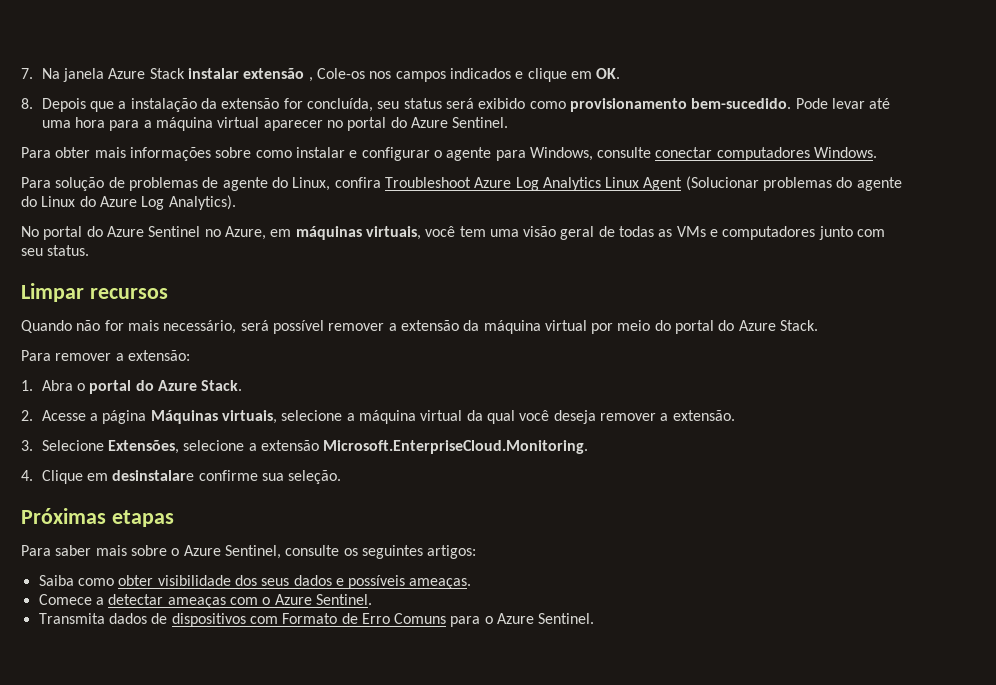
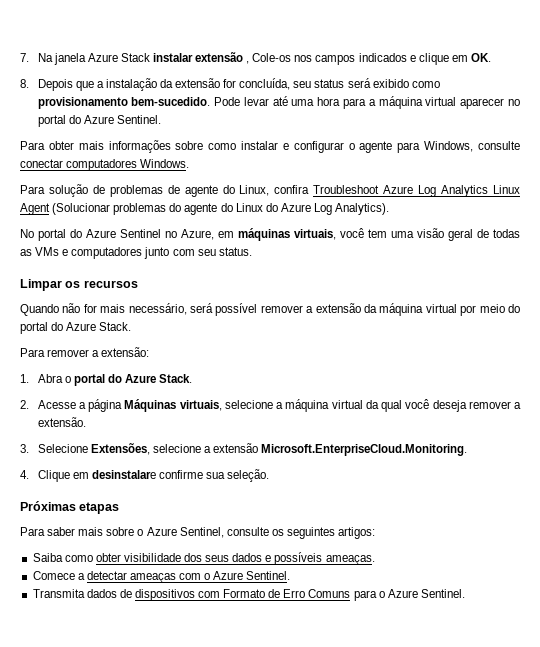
(84, 292) none -> [65,281,81,288] os

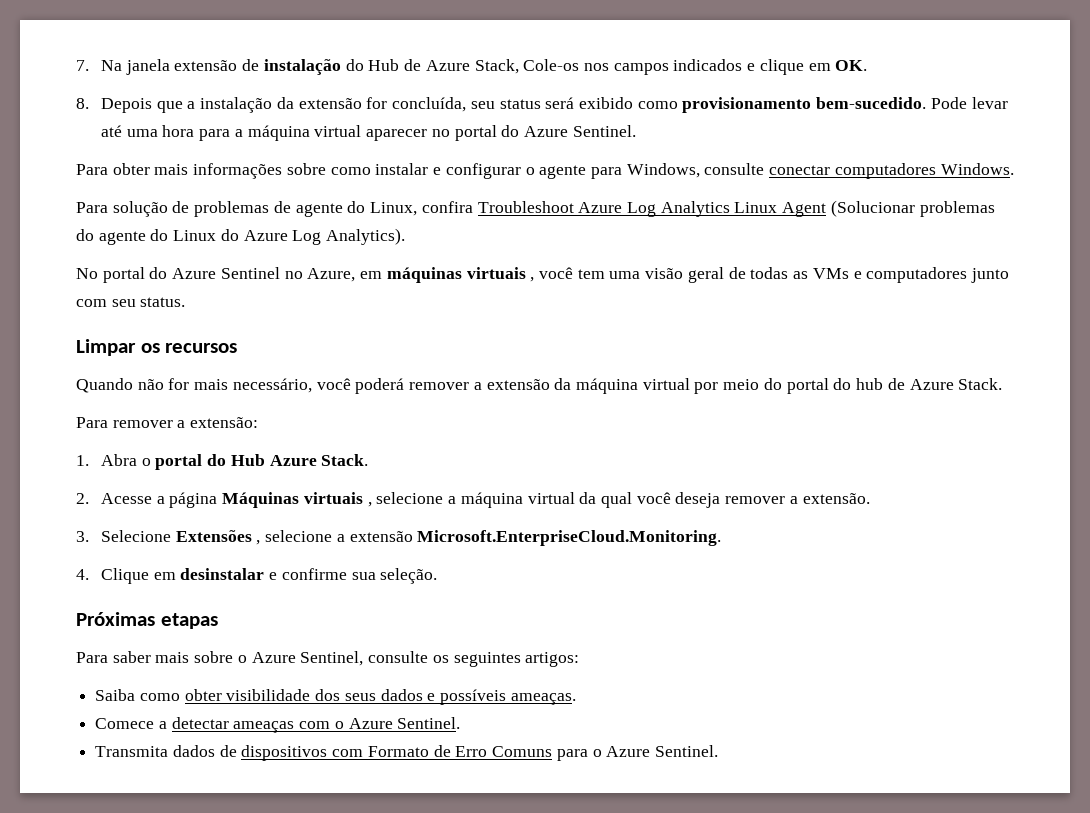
[87,52,250,64] Azure Stack instalar extensão , -> [174,59,519,75] extensão de instalação do Hub de Azure Stack,
[294,229,336,240] virtuais, -> [466,267,535,282] virtuais ,
[189,303,258,316] será possível -> [316,378,405,394] você poderá
(64, 326) none -> [856,378,905,390] hub de
(122, 378) none -> [230,454,265,466] Hub
[179,400,222,411] virtuais, -> [303,492,372,507] virtuais ,
[90,443,150,455] Extensões, -> [175,530,261,545] Extensões ,
[91,470,156,479] desinstalare -> [180,568,278,580] desinstalar e

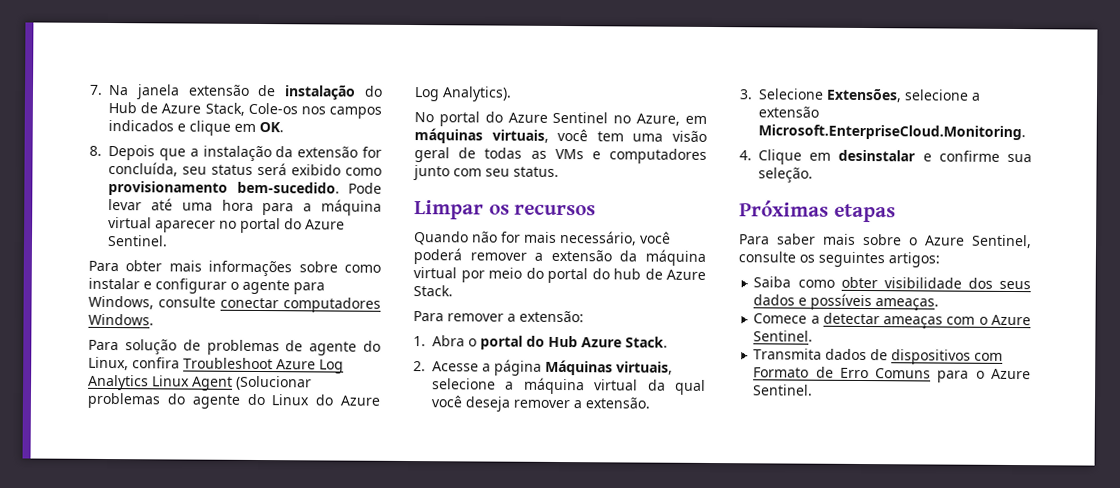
[466,267,535,282] virtuais , -> [491,129,549,143] virtuais,
[303,492,372,507] virtuais , -> [616,361,673,375] virtuais,
[175,530,261,545] Extensões , -> [826,88,902,103] Extensões,

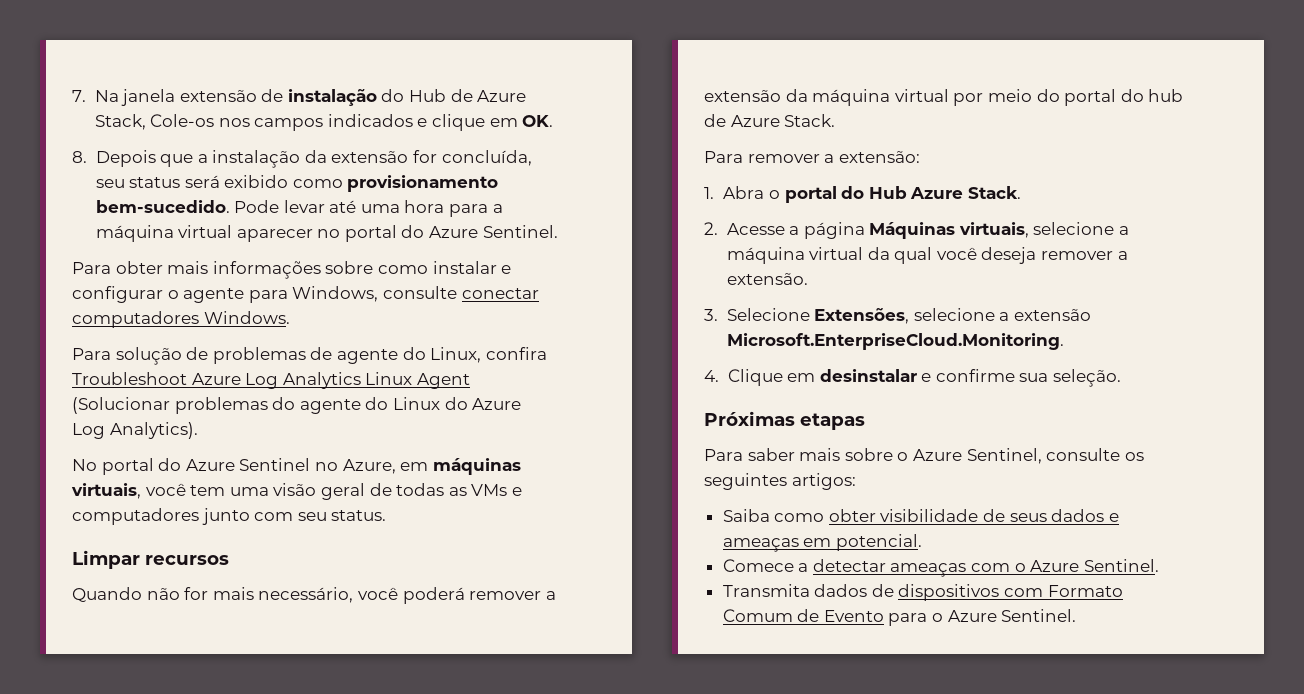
[488,204,510,215] os -> (140, 559) none
[967,277,993,289] dos -> [983,509,1006,522] de
[810,293,940,311] possíveis ameaças. -> [722,534,922,552] ameaças em potencial.
[815,366,932,379] de Erro Comuns -> [722,609,884,622] Comum de Evento

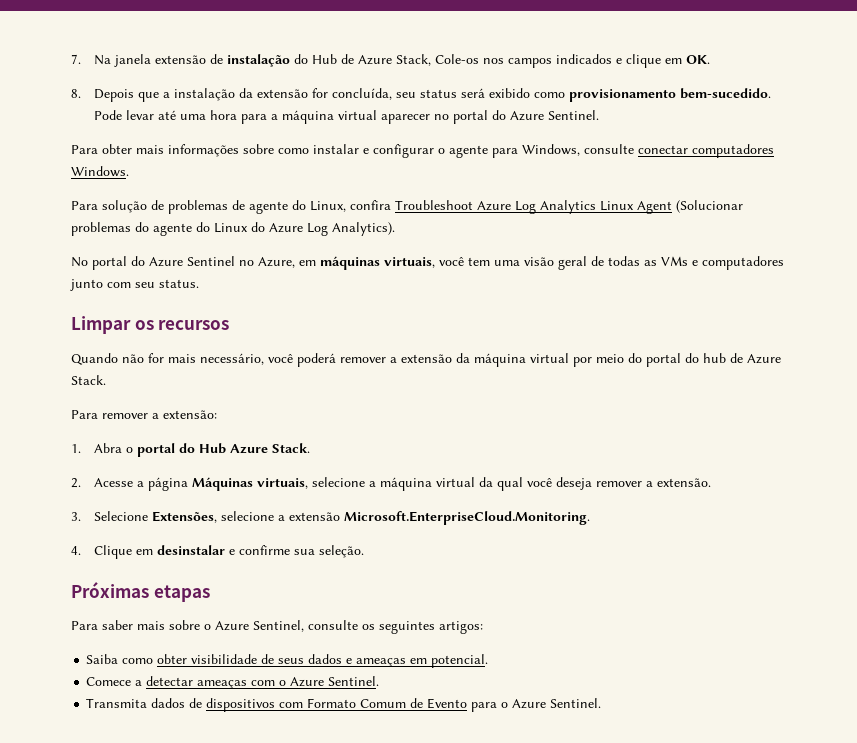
(140, 559) none -> [134,320,154,330] os

